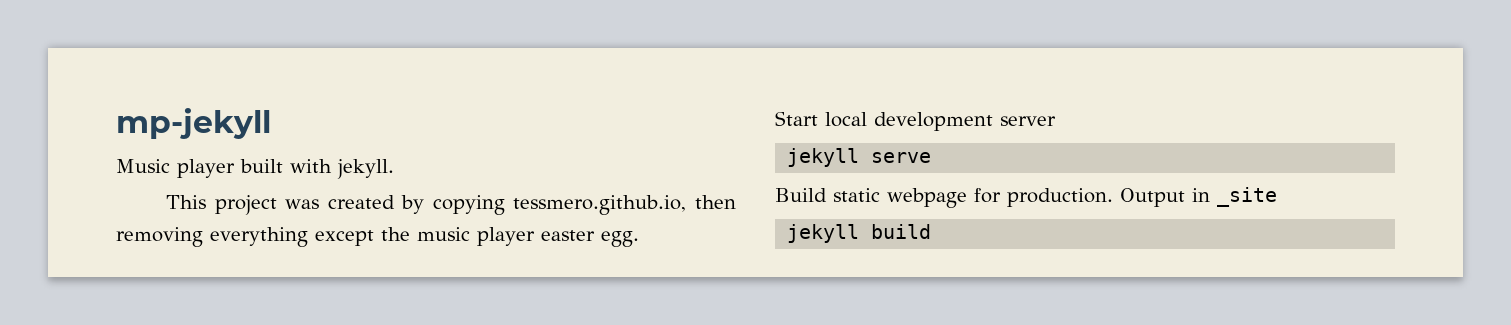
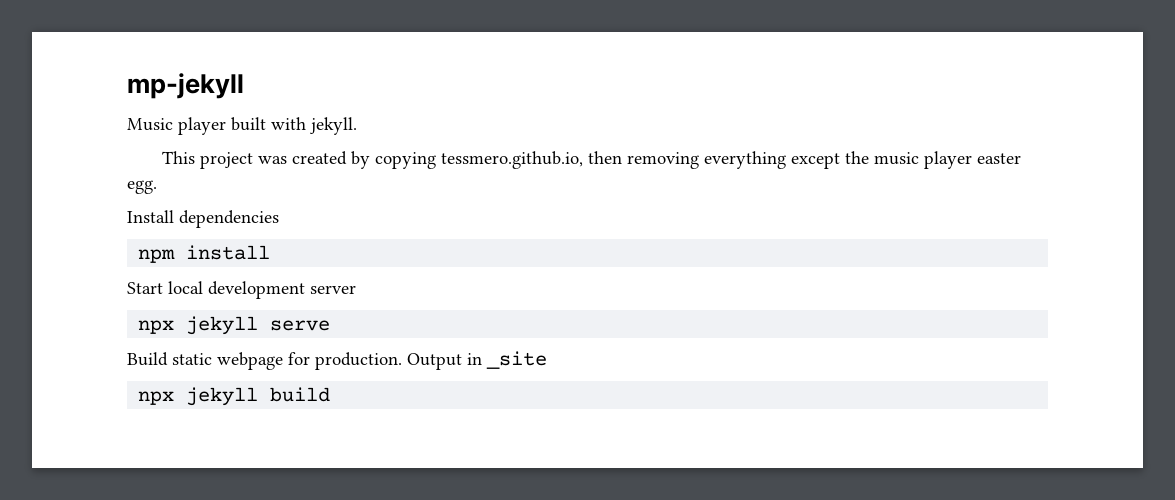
(639, 239) none -> [127,210,279,228] [138,245,271,263] // Install dependencies // npm install
(1056, 121) none -> [138,320,175,334] npx
(1277, 197) none -> [138,391,175,405] npx

